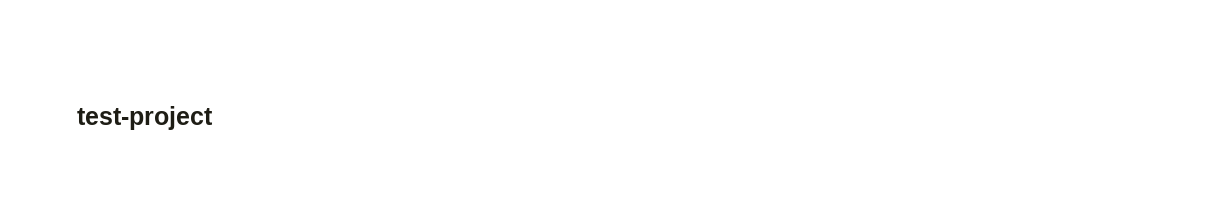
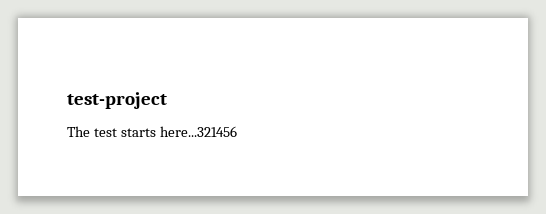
(213, 118) none -> [67,126,237,137] // The test starts here...321456

